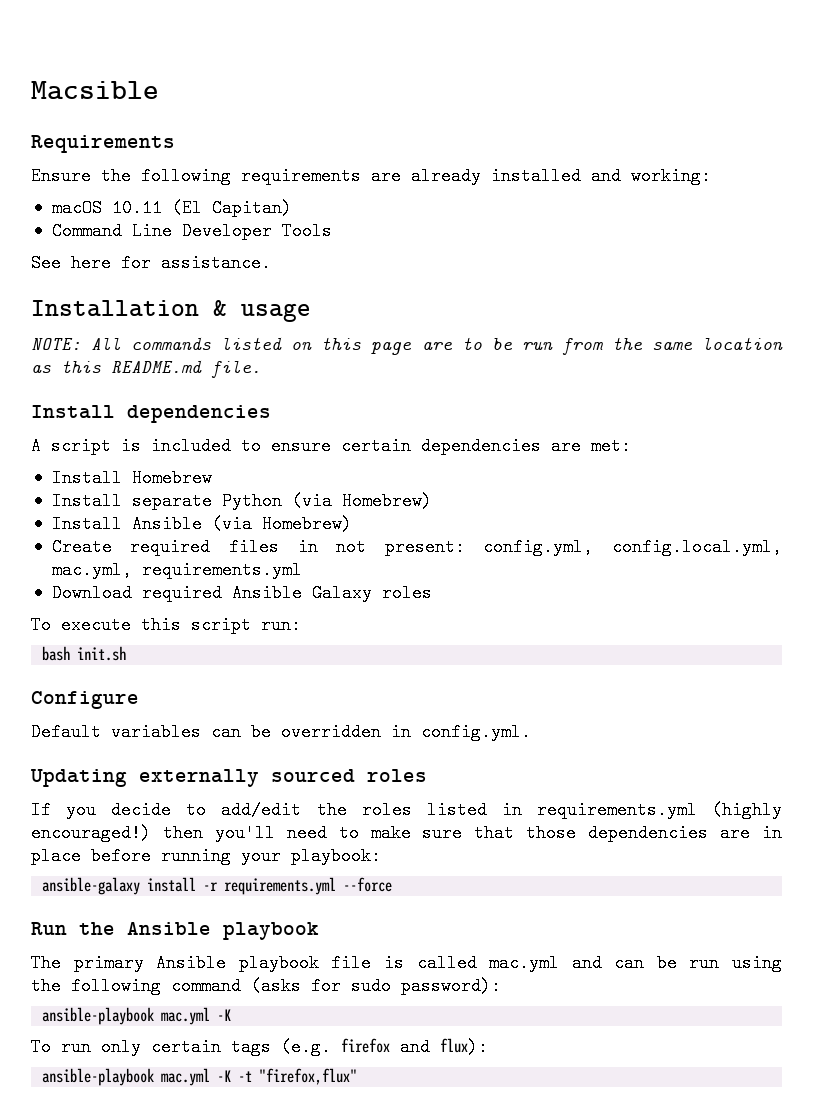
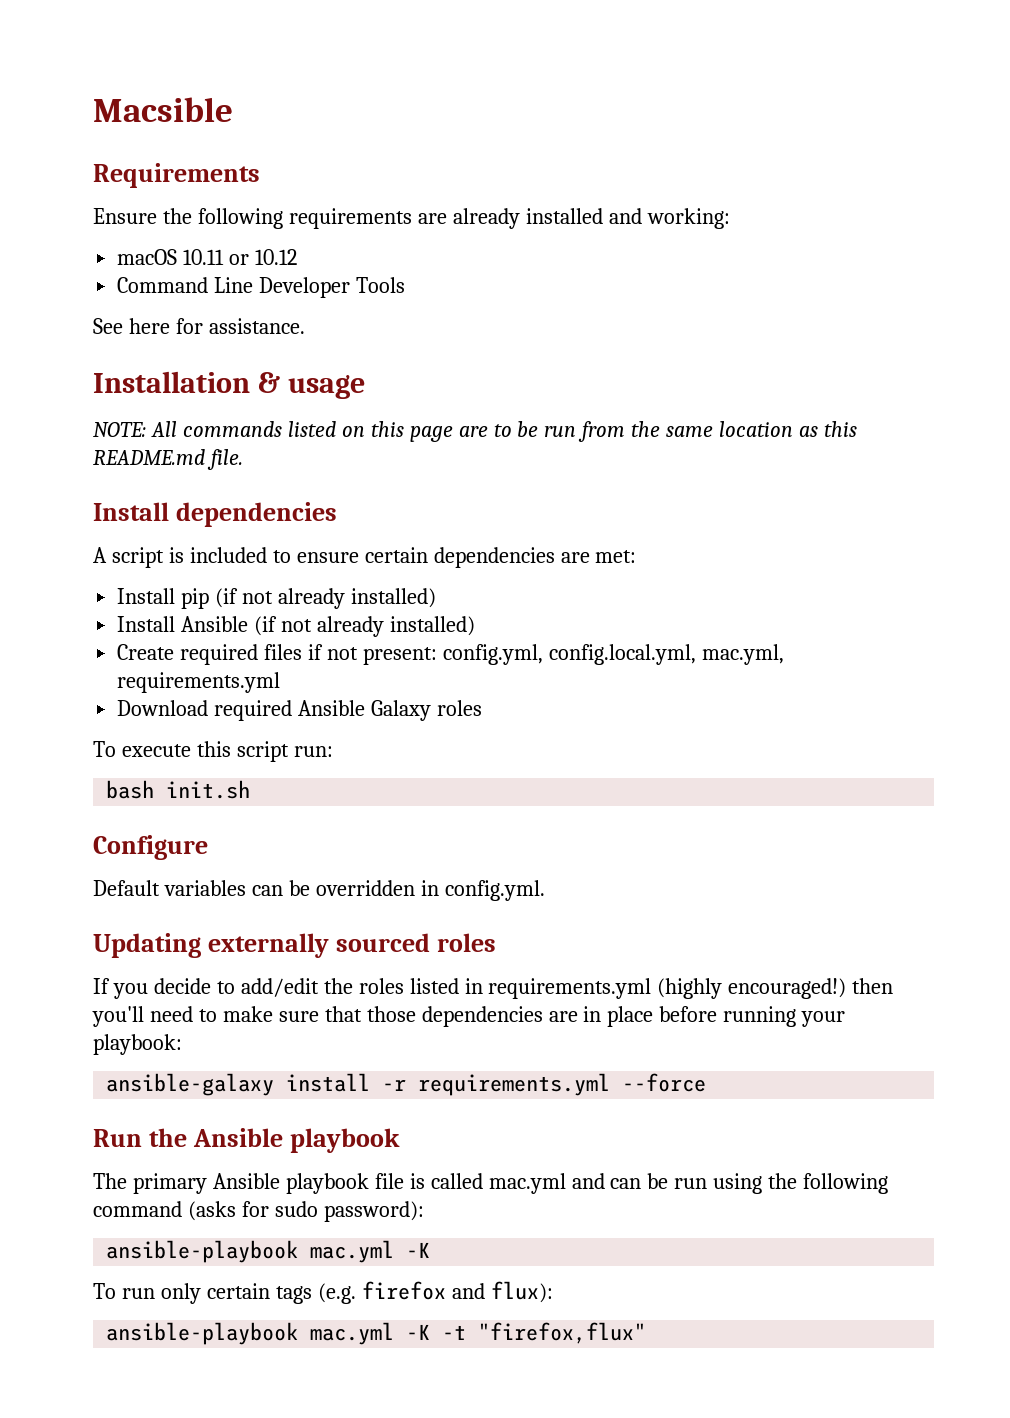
[171,199,292,217] (El Capitan) -> [229,249,298,265] or 10.12
[131,469,212,487] [51,492,432,510] [51,515,352,533] Homebrew // Install separate Python (via Homebrew) // Install Ansible (via Homebrew) -> [181,588,436,609] [117,616,475,637] pip (if not already installed) // Install Ansible (if not already installed)
[297,538,318,556] in -> [308,644,324,660] if

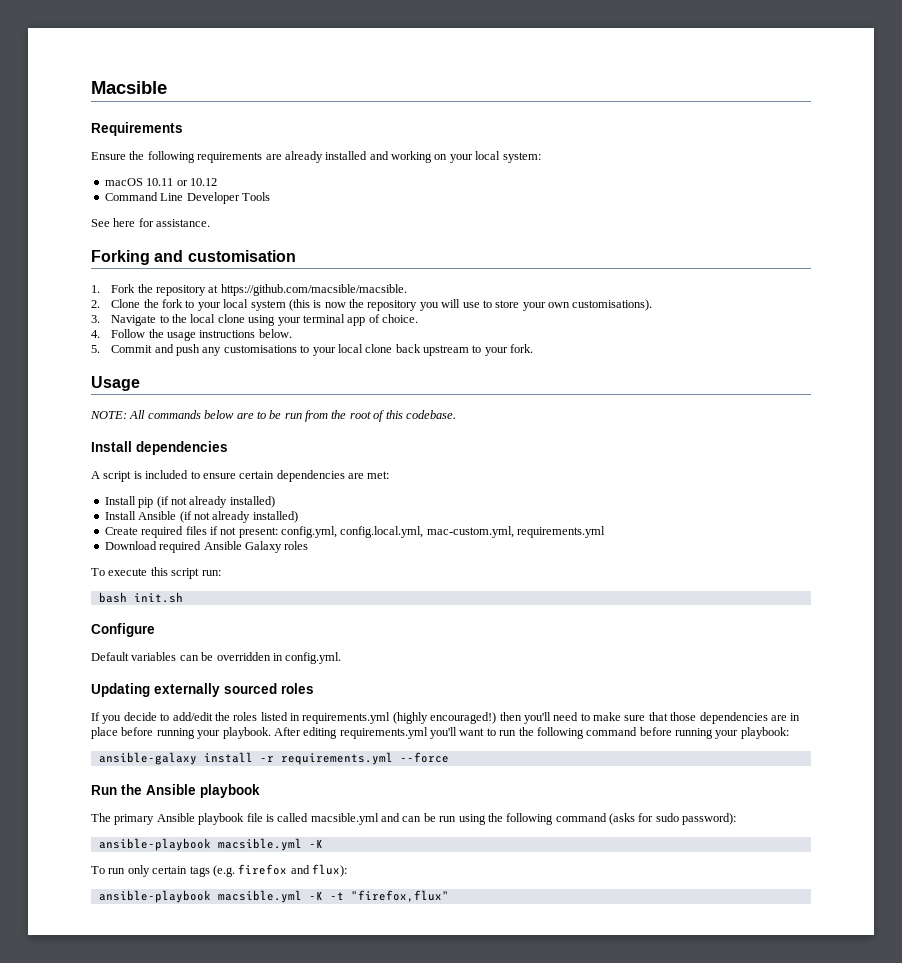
[646,208,730,229] working: -> [391,151,541,163] working on your local system:
[93,371,365,399] Installation & usage -> [91,250,296,265] [91,284,407,296] [91,299,653,311] [91,314,419,326] [91,329,292,341] [91,344,534,356] [91,376,140,391] Forking and customisation // 1. Fork the repository at https://github.com/macsible/macsible. // 2. Clone the fork to your local system (this is now the repository you will use to store your own customisations). // 3. Navigate to the local clone using your terminal app of choice. // 4. Follow the usage instructions below. // 5. Commit and push any customisations to your local clone back upstream to your fork. // Usage
[287,421,453,442] listed on this page -> [204,410,235,419] below
[666,421,858,437] [93,449,243,470] same location as this README.md file. -> [349,410,456,422] root of this codebase.
[701,644,784,665] mac.yml, -> [426,526,514,538] mac-custom.yml,
(846, 1019) none -> [222,727,739,739] playbook. After editing requirements.yml you'll want to run the following command before running your
[488,1173,566,1194] mac.yml -> [310,813,379,825] macsible.yml
[310,1240,395,1263] mac.yml -> [217,838,302,851] macsible.yml
[310,1322,395,1345] mac.yml -> [217,890,302,903] macsible.yml

